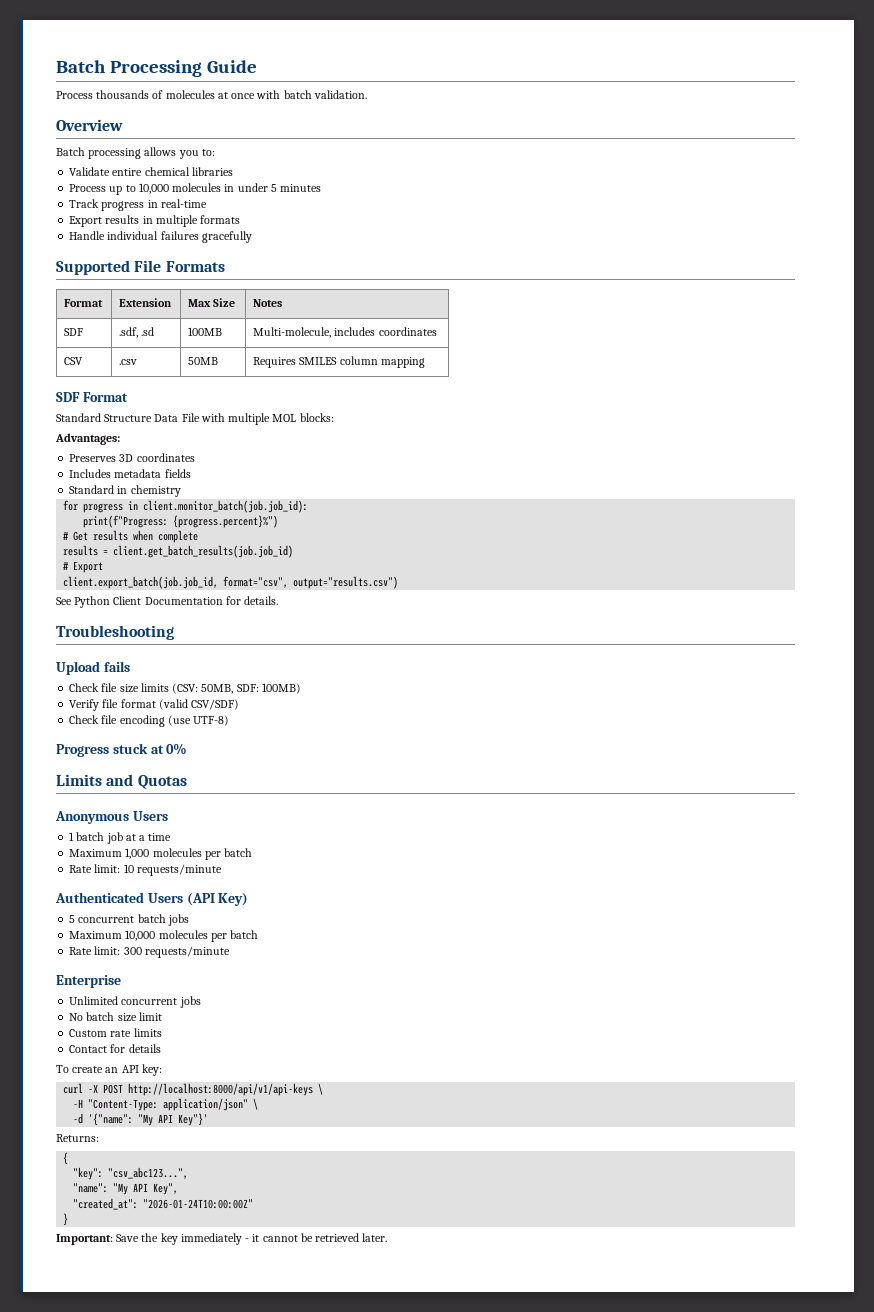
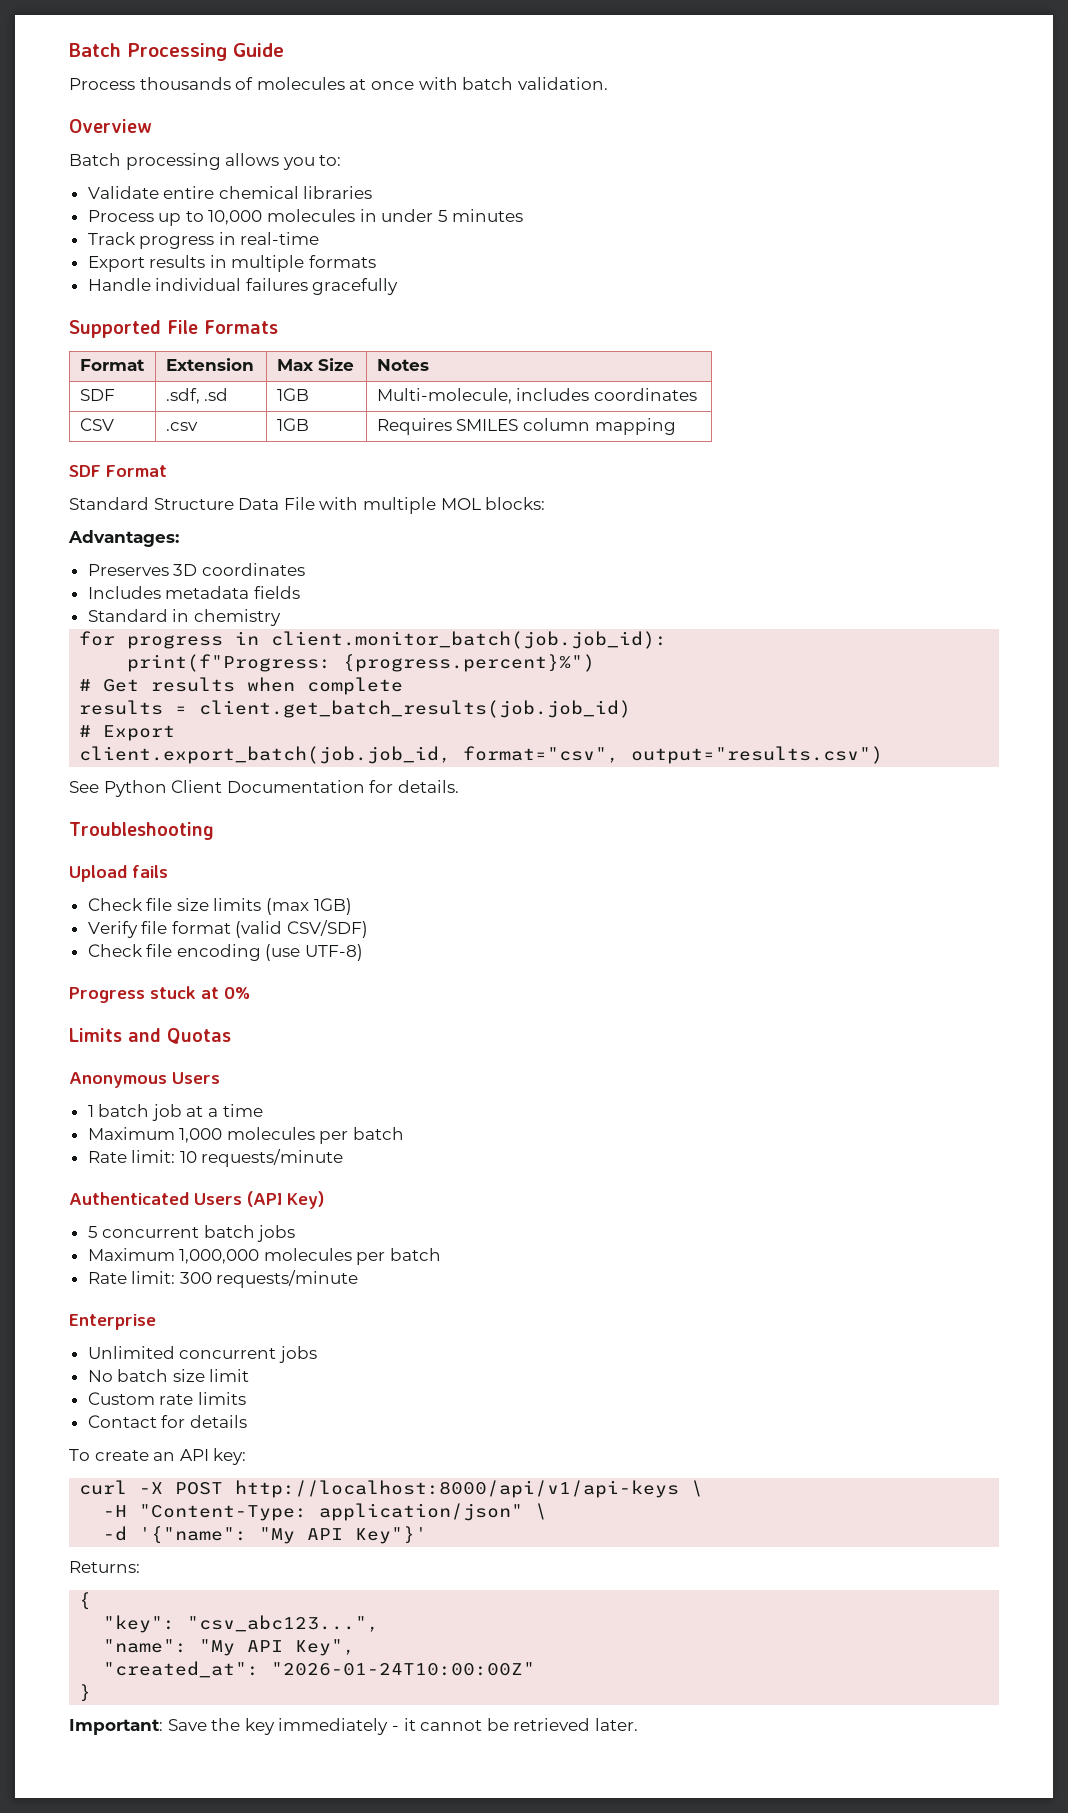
[188,327,223,336] 100MB -> [276,388,309,401] 1GB
[188,357,219,365] 50MB -> [276,418,309,431] 1GB
[172,683,301,694] (CSV: 50MB, SDF: 100MB) -> [266,898,352,915] (max 1GB)
[125,930,156,941] 10,000 -> [179,1249,260,1264] 1,000,000

